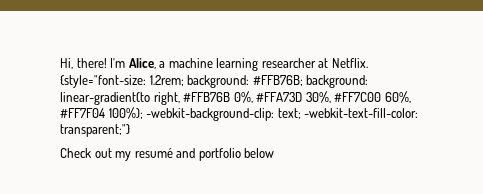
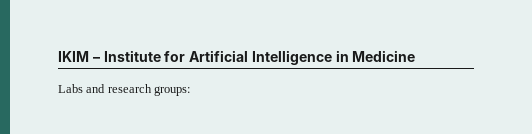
[60,58,368,71] [60,75,369,88] [60,91,411,105] [60,107,419,121] [60,124,130,137] [60,148,275,161] Hi, there! I'm Alice, a machine learning researcher at Netflix. {style="font-size: 1.2rem; background: #FFB76B; background: linear-gradient(to right, #FFB76B 0%, #FFA73D 30%, #FF7C00 60%, #FF7F04 100%); -webkit-background-clip: text; -webkit-text-fill-color: transparent;"} // Check out my resumé and portfolio below -> [58,50,416,65] [58,84,191,96] IKIM – Institute for Artificial Intelligence in Medicine // Labs and research groups:

